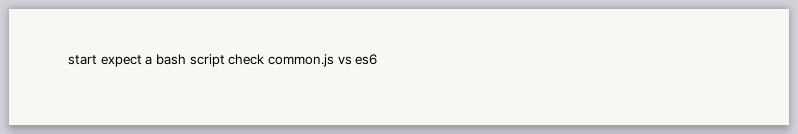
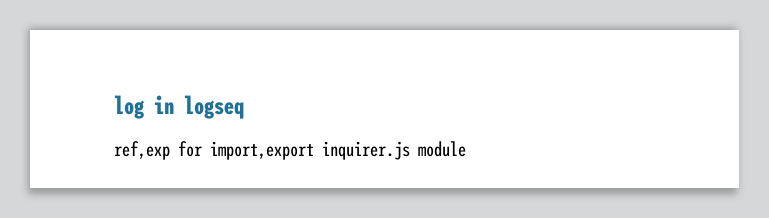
[68,54,378,67] start expect a bash script check common.js vs es6 -> [114,95,244,119] [114,141,466,160] log in logseq // ref,exp for import,export inquirer.js module

